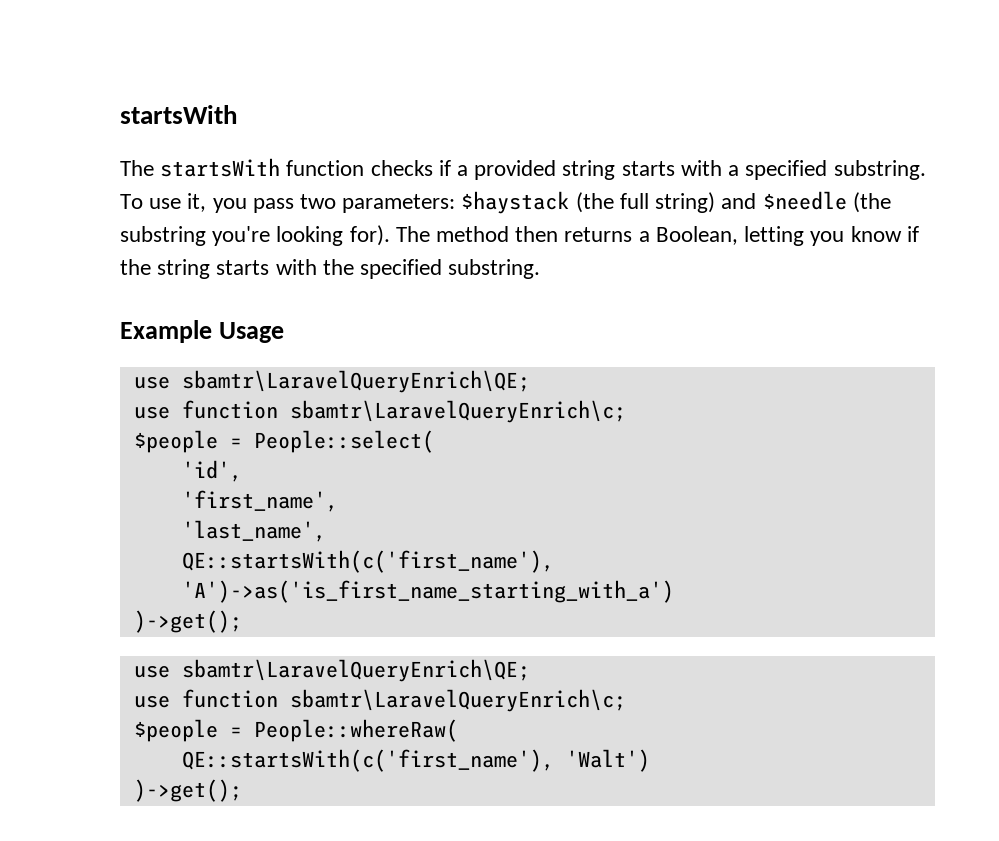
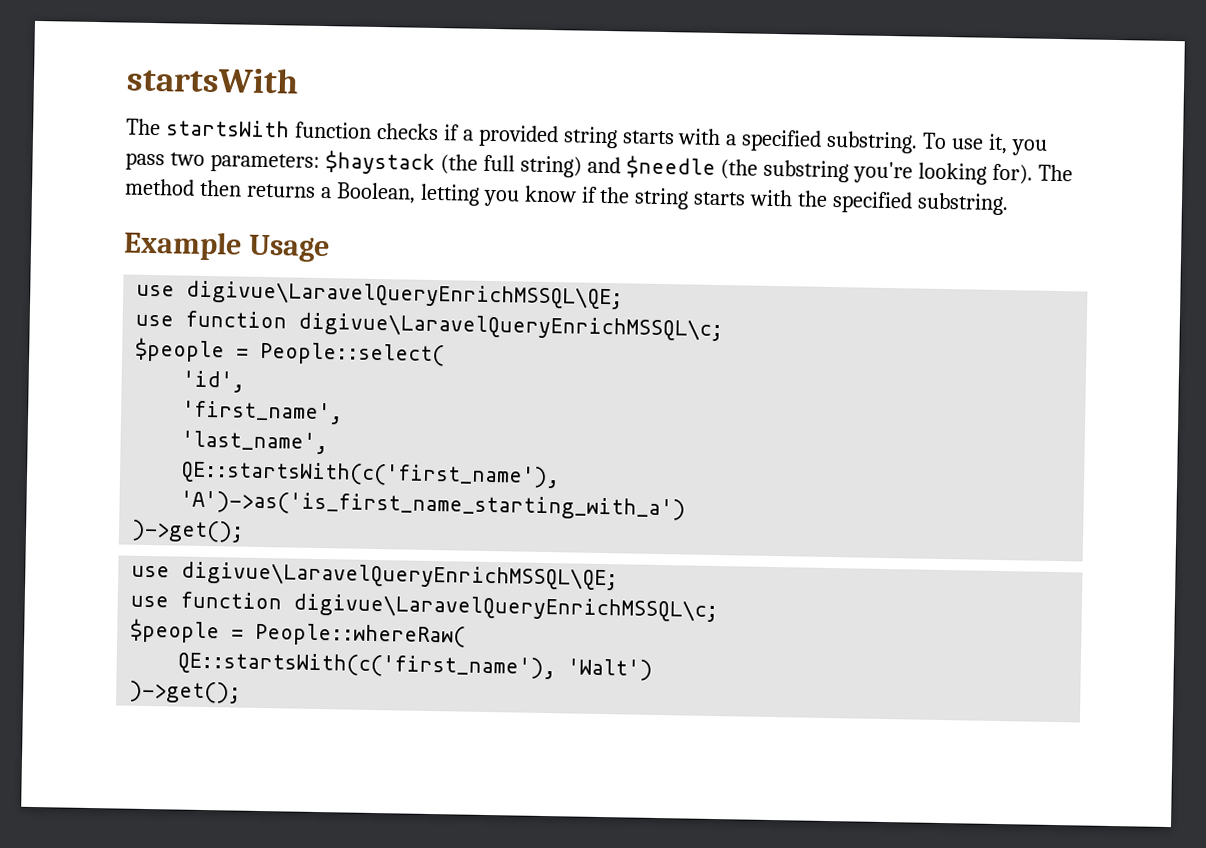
[181,370,530,393] [133,400,626,423] sbamtr\LaravelQueryEnrich\QE; // use function sbamtr\LaravelQueryEnrich\c; -> [186,280,624,310] [135,310,724,342] digivue\LaravelQueryEnrichMSSQL\QE; // use function digivue\LaravelQueryEnrichMSSQL\c;
[181,659,530,682] [133,689,626,712] sbamtr\LaravelQueryEnrich\QE; // use function sbamtr\LaravelQueryEnrich\c; -> [181,561,619,591] [130,591,719,623] digivue\LaravelQueryEnrichMSSQL\QE; // use function digivue\LaravelQueryEnrichMSSQL\c;

